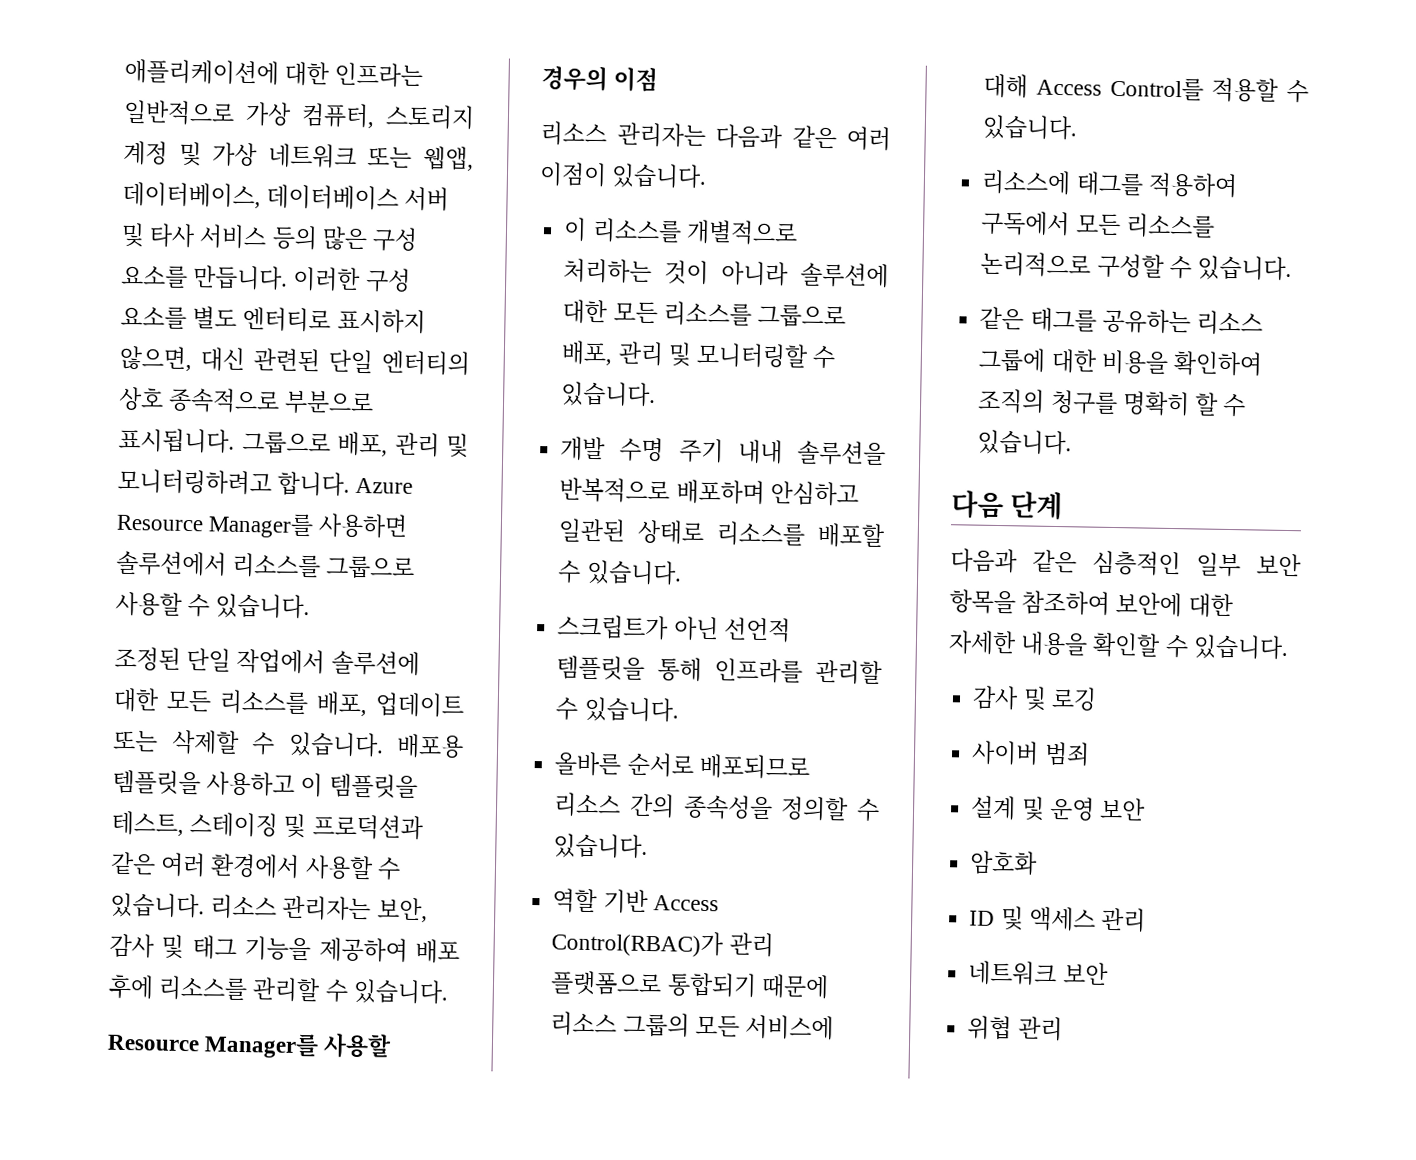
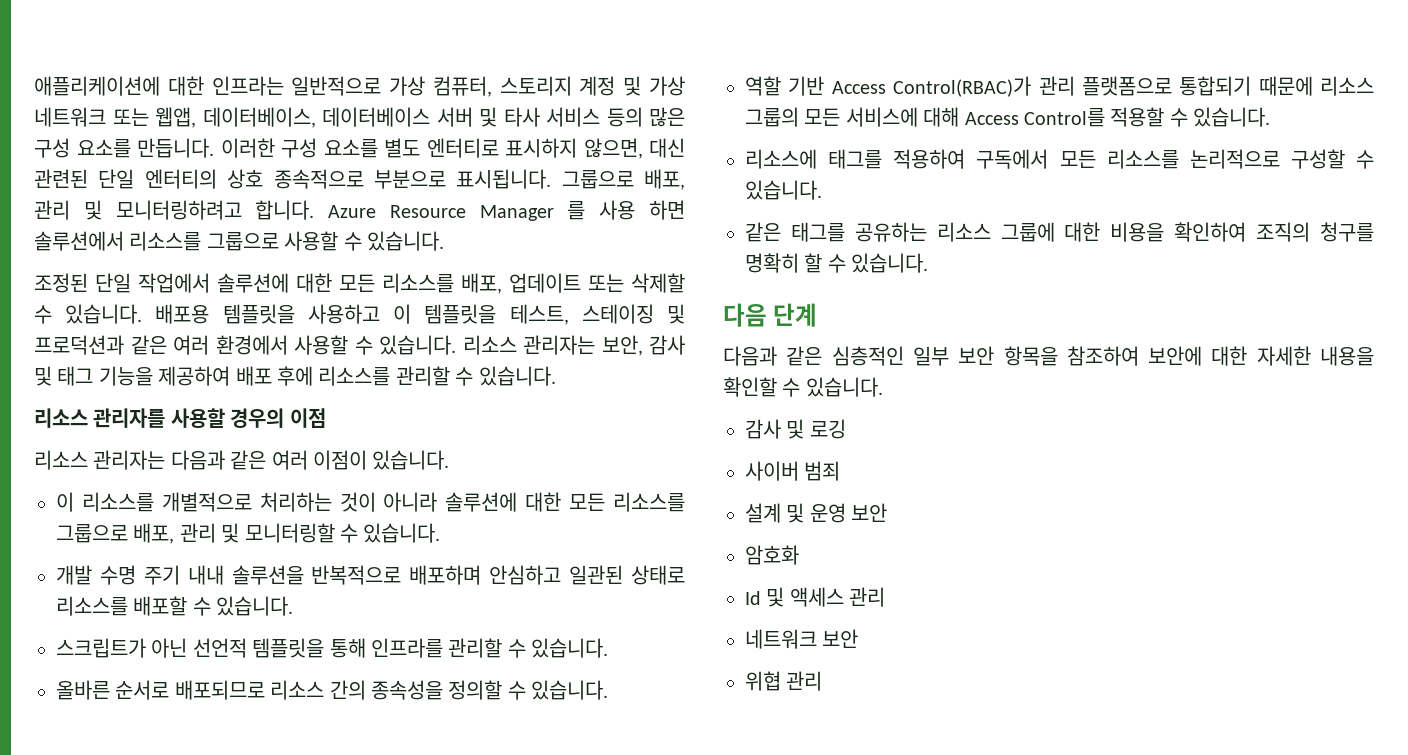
[208,512,409,539] Manager를 사용하면 -> [479,200,686,221] Manager 를 사용 하면
[107,1032,320,1059] Resource Manager를 -> [34,408,166,428] 리소스 관리자를
[969,910,996,927] ID -> [745,591,761,605] Id

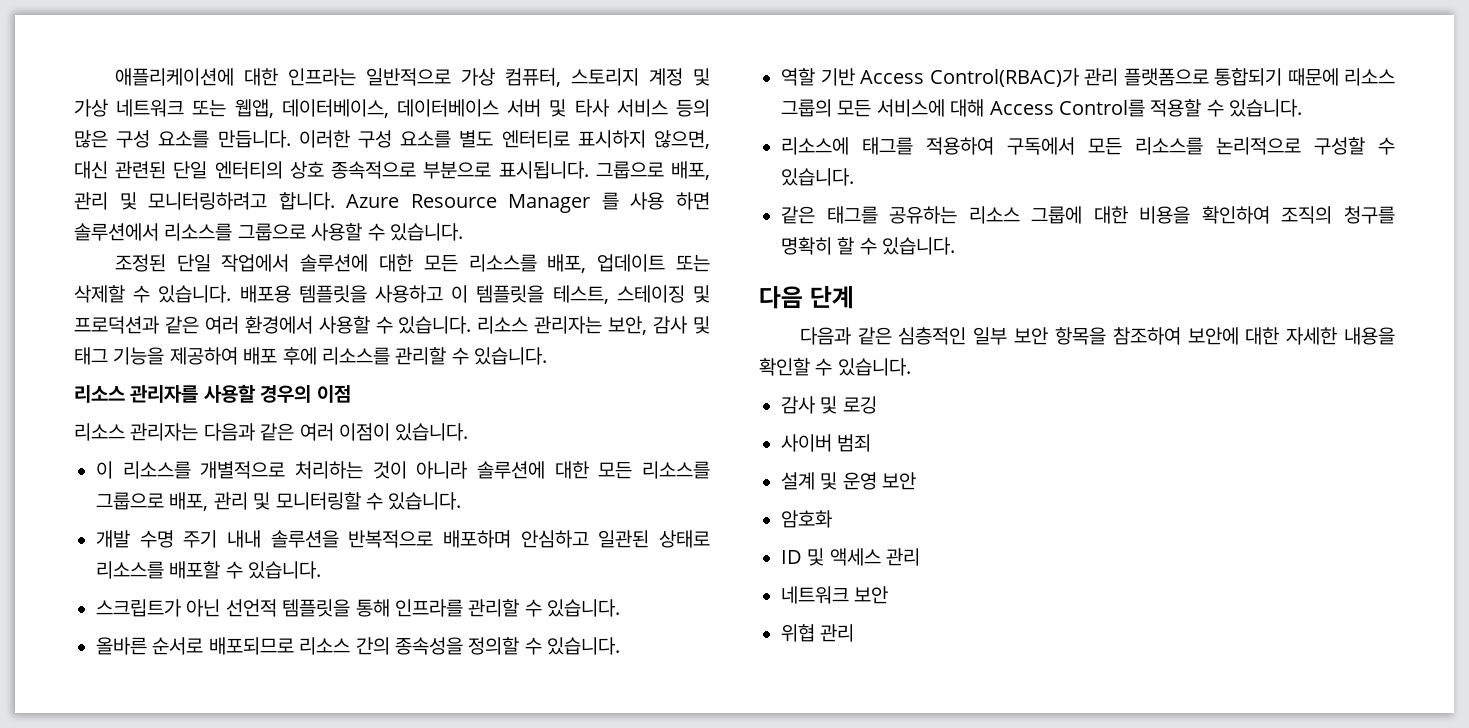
[745,591,761,605] Id -> [781,550,802,564] ID

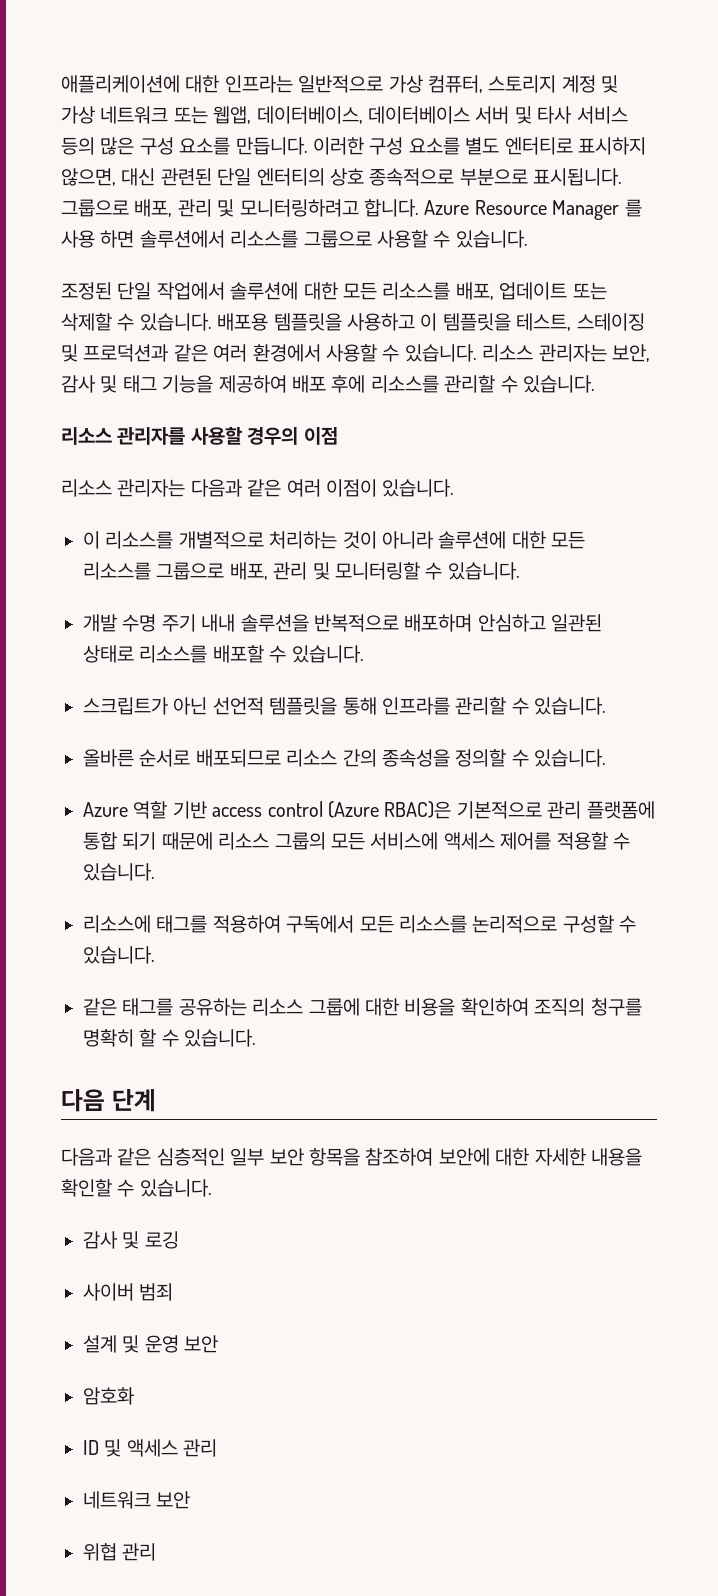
(621, 646) none -> [83,802,128,817] Azure
[860,68,1282,87] Access Control(RBAC)가 관리 플랫폼으로 통합되기 -> [212,801,655,819] [83,832,157,850] access control (Azure RBAC)은 기본적으로 관리 플랫폼에 통합 되기
[950,99,1145,117] 대해 Access Control를 -> [443,832,552,850] 액세스 제어를

